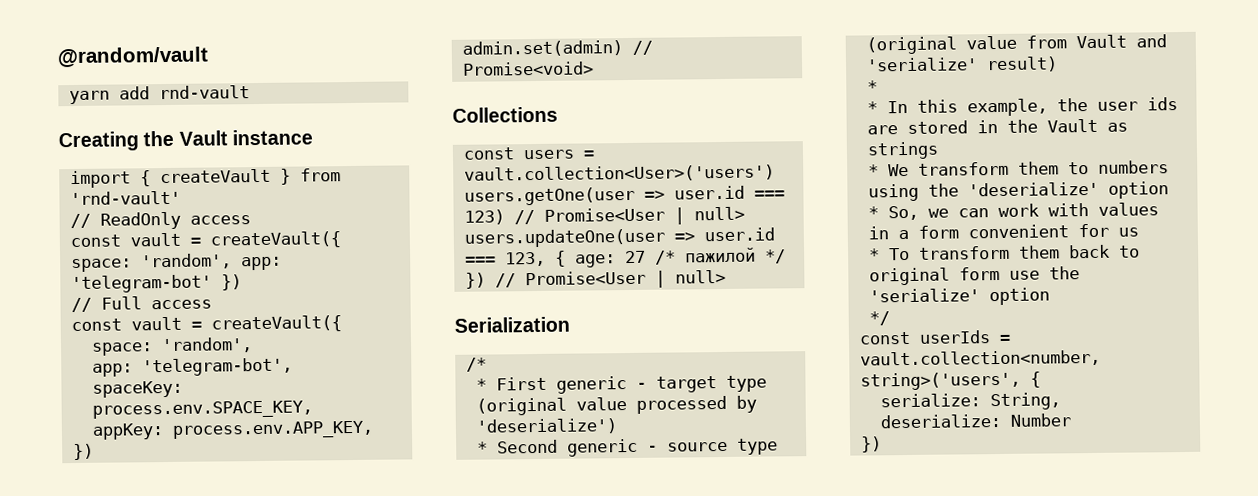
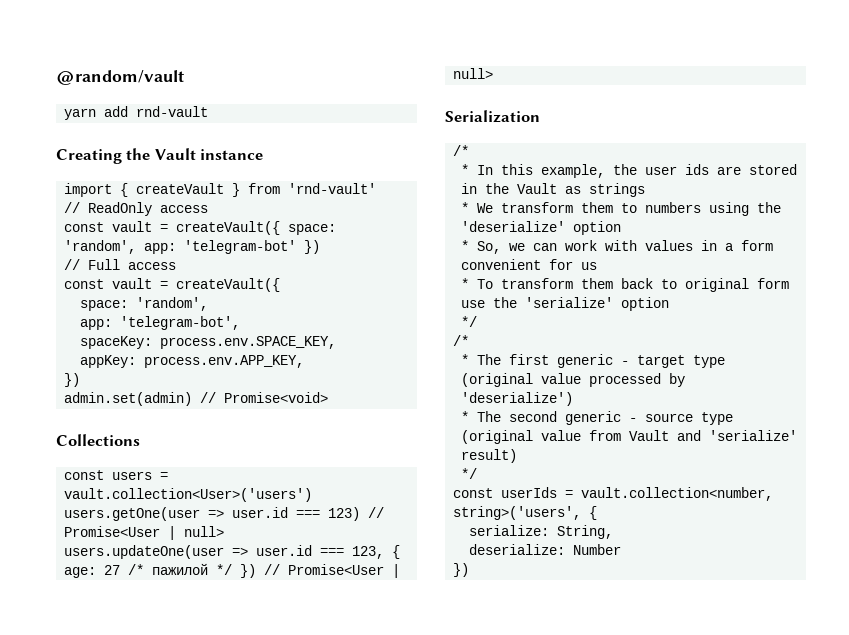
[475,375,767,394] [475,395,757,416] [475,418,618,435] [476,438,778,457] [865,34,1167,55] [865,56,1058,73] [866,80,878,93] // * First generic - target type (original value processed by 'deserialize') // * Second generic - source type (original value from Vault and 'serialize' result) // * -> (470, 150) none
(890, 318) none -> [453,335,470,346] [461,354,726,368] [461,373,686,387] [461,392,574,406] [461,411,734,425] [461,430,798,444] [461,449,518,463] [461,468,478,479] // /* // * The first generic - target type (original value processed by 'deserialize') // * The second generic - source type (original value from Vault and 'serialize' result) // */

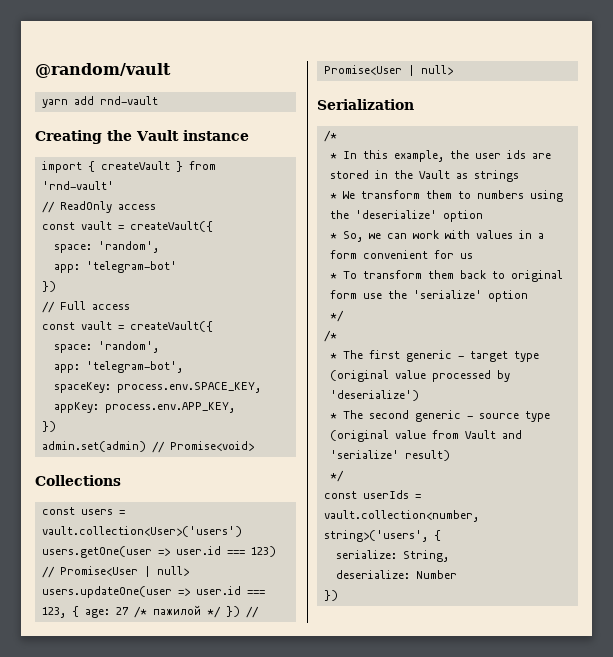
[288,224,337,235] [64,240,137,254] space: 'random', -> [53,241,159,253] // space: 'random', //
(297, 247) none -> (177, 267) //

